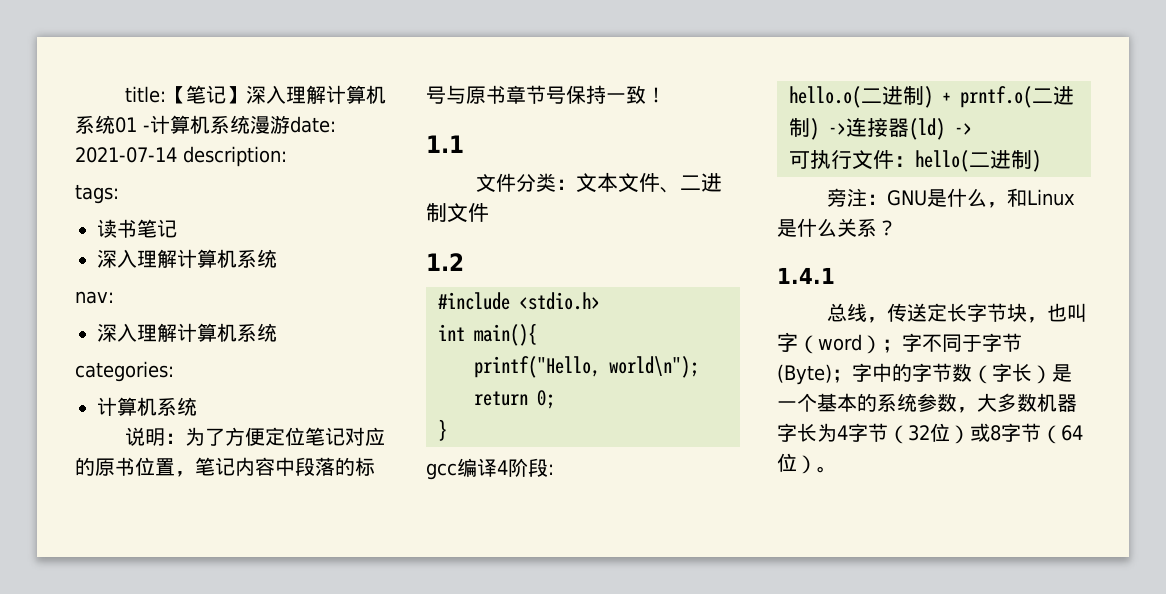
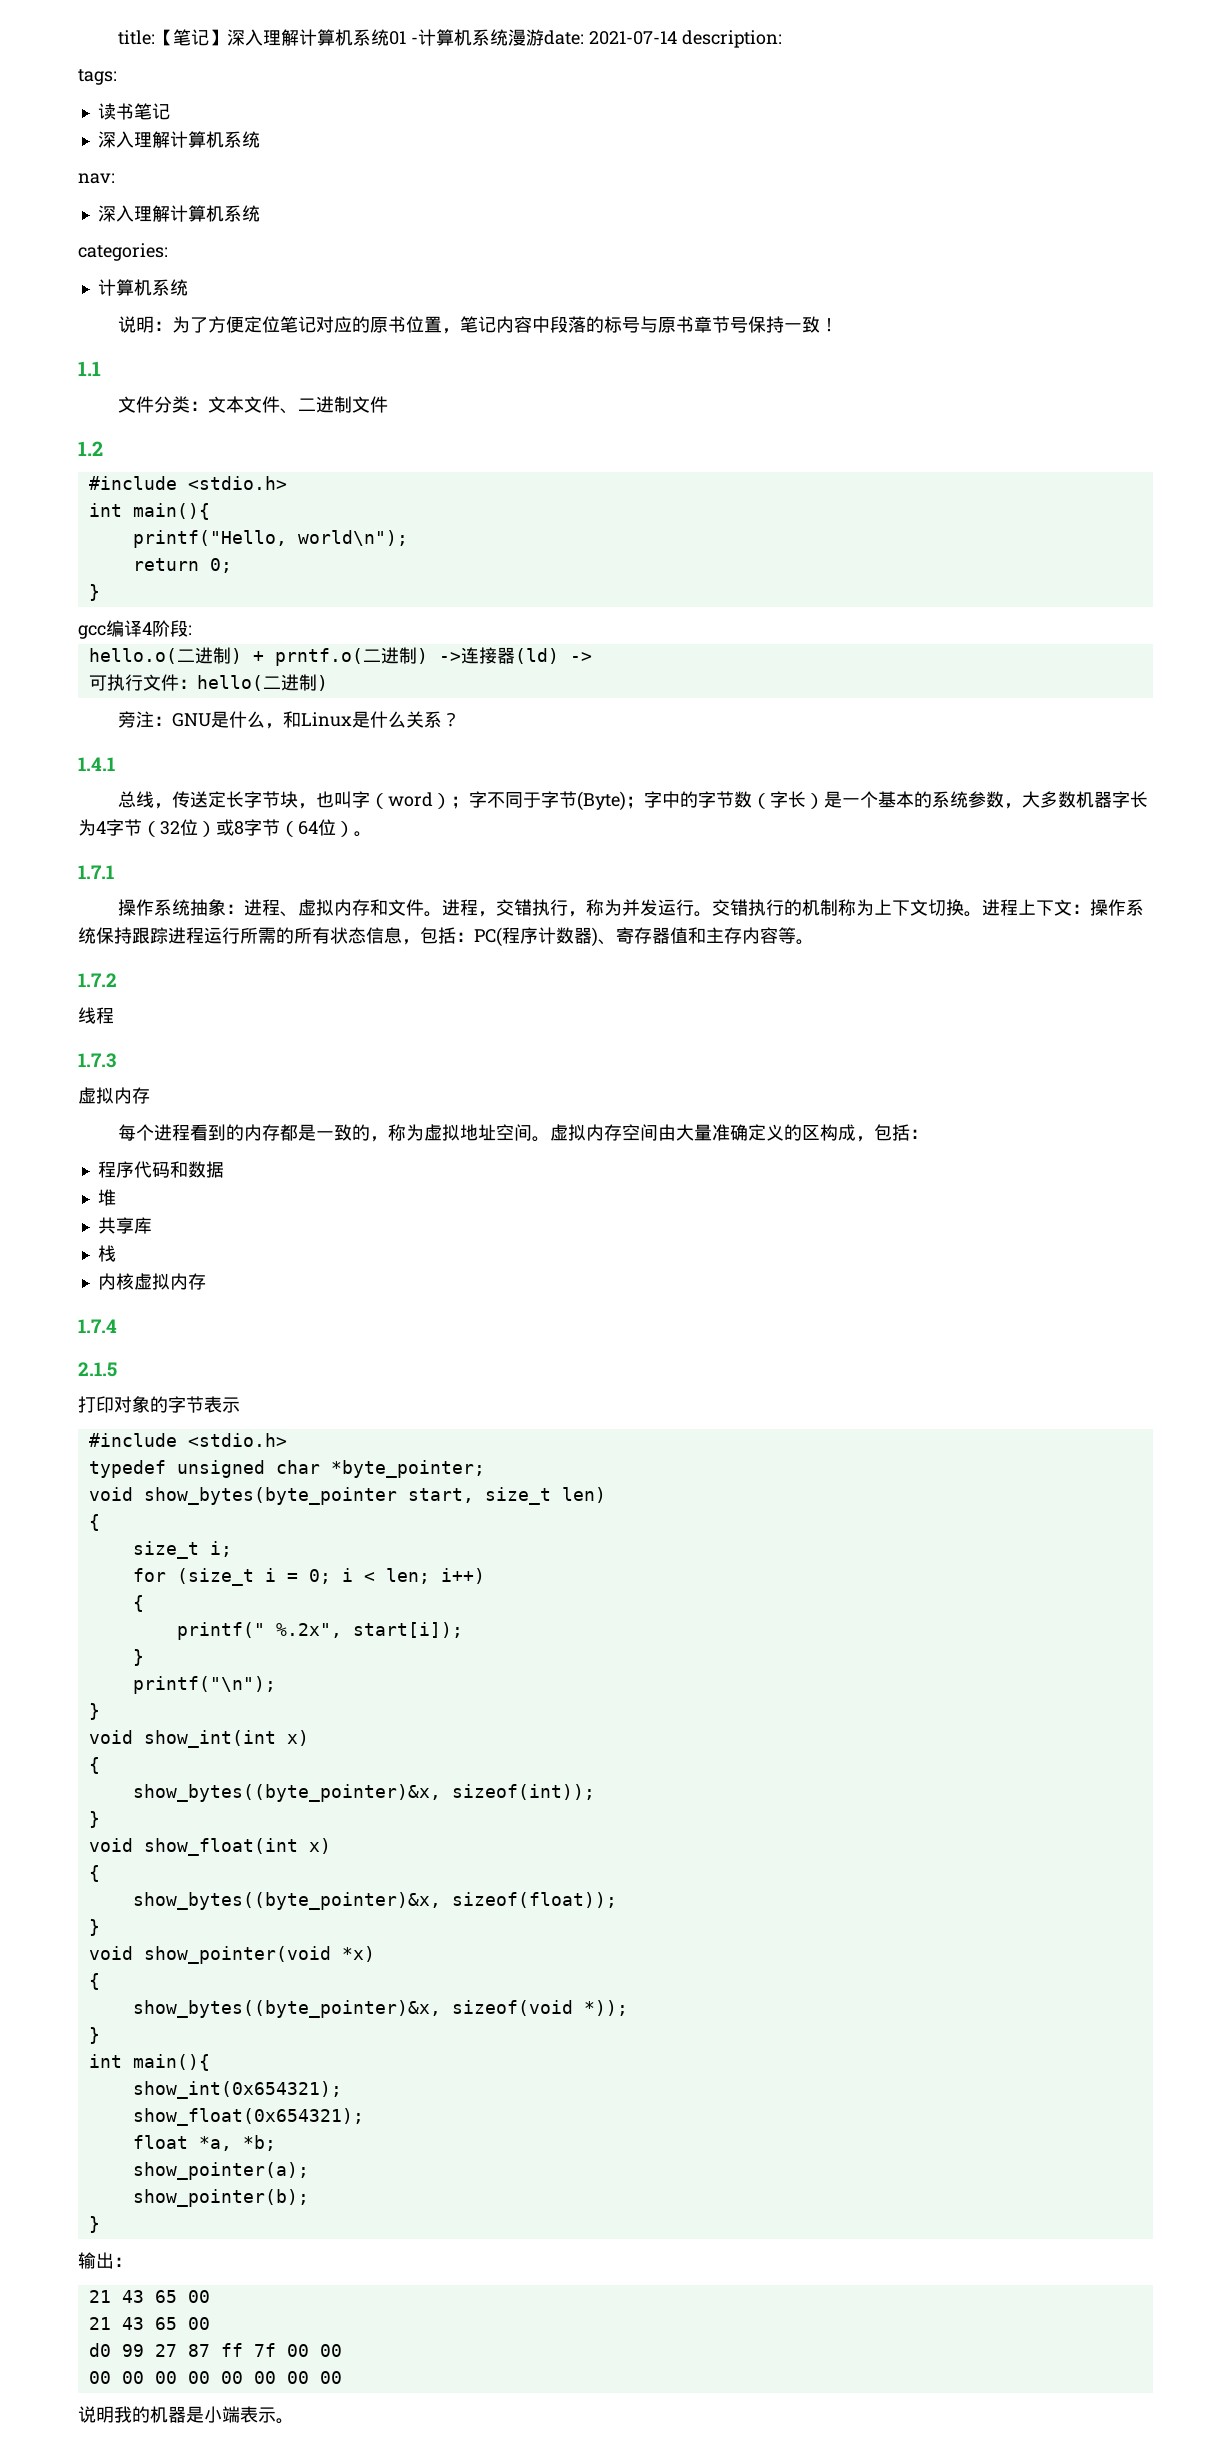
(837, 469) none -> [78,865,114,879] [118,899,1145,917] [78,927,814,947] [78,973,117,987] [78,1007,114,1024] [78,1053,116,1068] [78,1087,150,1104] [118,1124,929,1142] [97,1161,224,1178] [97,1189,116,1206] [97,1217,152,1234] [97,1245,116,1262] [97,1273,206,1290] [78,1319,117,1333] [78,1362,117,1377] [78,1396,240,1413] [88,1433,287,1447] [88,1460,485,1478] [88,1487,606,1505] [88,1514,100,1531] [132,1541,232,1559] [132,1568,485,1586] [132,1595,144,1612] [176,1622,463,1640] [132,1649,144,1666] [132,1676,276,1694] [88,1703,100,1720] [88,1730,309,1748] [88,1757,100,1774] [132,1784,595,1802] [88,1811,100,1828] [88,1838,331,1856] [88,1865,100,1882] [132,1892,617,1910] [88,1919,100,1936] [88,1946,375,1964] [88,1973,100,1990] [132,2000,628,2018] [88,2027,100,2044] [88,2054,210,2071] [132,2081,342,2099] [132,2108,364,2126] [132,2135,276,2151] [132,2162,309,2180] [132,2189,309,2207] [88,2216,100,2233] [78,2252,132,2269] [88,2290,210,2303] [88,2317,210,2330] [88,2343,342,2357] [88,2371,342,2384] [78,2406,294,2424] // 1.7.1 // 操作系统抽象：进程、虚拟内存和文件。进程，交错执行，称为并发运行。交错执行的机制称为上下文切换。进程上下文：操作系统保持跟踪进程运行所需的所有状态信息，包括：PC(程序计数器)、寄存器值和主存内容等。 // 1.7.2 // 线程 // 1.7.3 // 虚拟内存 // 每个进程看到的内存都是一致的，称为虚拟地址空间。虚拟内存空间由大量准确定义的区构成，包括： // 程序代码和数据 // 堆 // 共享库 // 栈 // 内核虚拟内存 // 1.7.4 // 2.1.5 // 打印对象的字节表示 // #include <stdio.h> // typedef unsigned char *byte_pointer; // void show_bytes(byte_pointer start, size_t len) // { // size_t i; // for (size_t i = 0; i < len; i++) // { // printf(" %.2x", start[i]); // } // printf("\n"); // } // void show_int(int x) // { // show_bytes((byte_pointer)&x, sizeof(int)); // } // void show_float(int x) // { // show_bytes((byte_pointer)&x, sizeof(float)); // } // void show_pointer(void *x) // { // show_bytes((byte_pointer)&x, sizeof(void *)); // } // int main(){ // show_int(0x654321); // show_float(0x654321); // float *a, *b; // show_pointer(a); // show_pointer(b); // } // 输出： // 21 43 65 00 // 21 43 65 00 // d0 99 27 87 ff 7f 00 00 // 00 00 00 00 00 00 00 00 // 说明我的机器是小端表示。

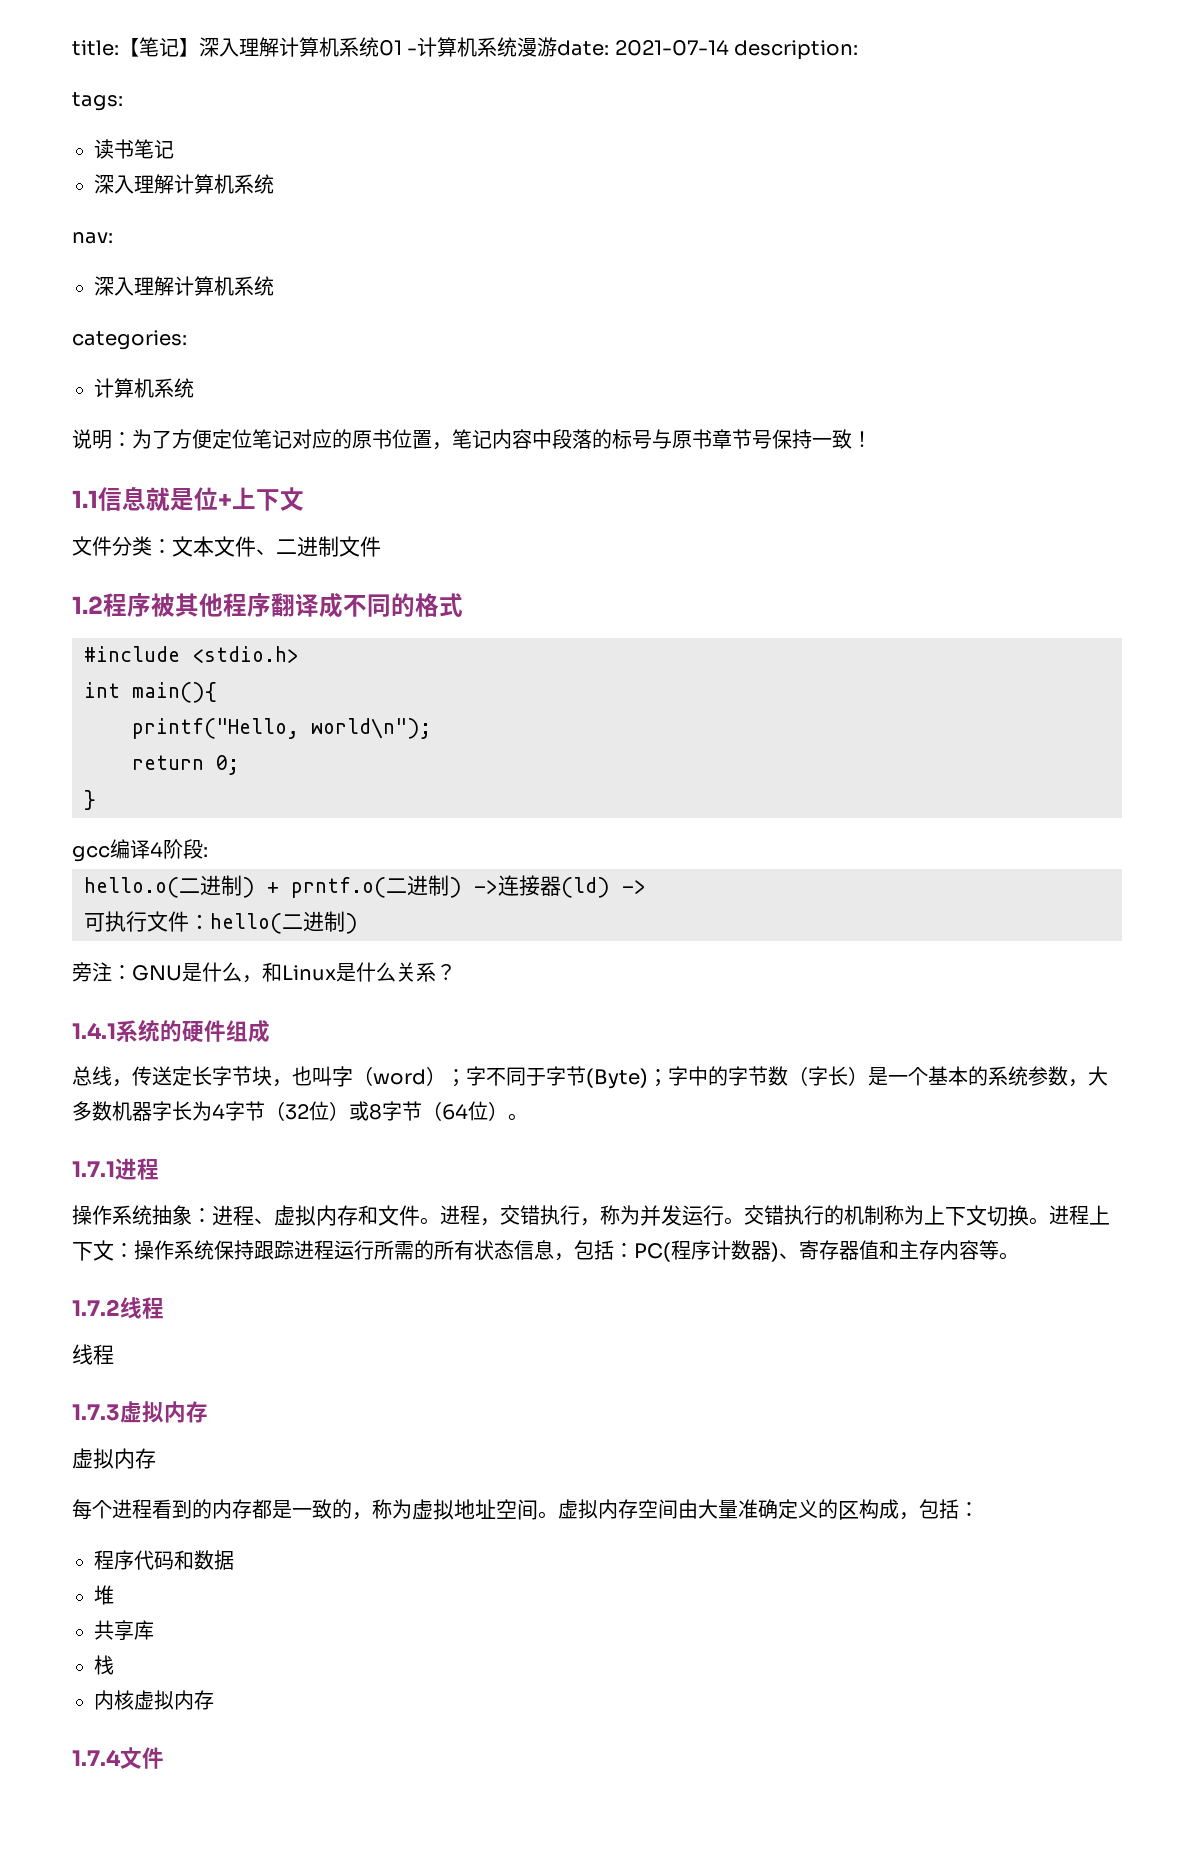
(101, 368) none -> [98,486,304,511] 信息就是位+上下文
(103, 448) none -> [103,593,463,618] 程序被其他程序翻译成不同的格式
(115, 764) none -> [116,1019,270,1043] 系统的硬件组成
(114, 872) none -> [115,1158,159,1180] 进程
(117, 980) none -> [120,1297,164,1319] 线程
(116, 1060) none -> [120,1401,208,1423] 虚拟内存
[78,1362,117,1377] [78,1396,240,1413] [88,1433,287,1447] [88,1460,485,1478] [88,1487,606,1505] [88,1514,100,1531] [132,1541,232,1559] [132,1568,485,1586] [132,1595,144,1612] [176,1622,463,1640] [132,1649,144,1666] [132,1676,276,1694] [88,1703,100,1720] [88,1730,309,1748] [88,1757,100,1774] [132,1784,595,1802] [88,1811,100,1828] [88,1838,331,1856] [88,1865,100,1882] [132,1892,617,1910] [88,1919,100,1936] [88,1946,375,1964] [88,1973,100,1990] [132,2000,628,2018] [88,2027,100,2044] [88,2054,210,2071] [132,2081,342,2099] [132,2108,364,2126] [132,2135,276,2151] [132,2162,309,2180] [132,2189,309,2207] [88,2216,100,2233] [78,2252,132,2269] [88,2290,210,2303] [88,2317,210,2330] [88,2343,342,2357] [88,2371,342,2384] [78,2406,294,2424] // 2.1.5 // 打印对象的字节表示 // #include <stdio.h> // typedef unsigned char *byte_pointer; // void show_bytes(byte_pointer start, size_t len) // { // size_t i; // for (size_t i = 0; i < len; i++) // { // printf(" %.2x", start[i]); // } // printf("\n"); // } // void show_int(int x) // { // show_bytes((byte_pointer)&x, sizeof(int)); // } // void show_float(int x) // { // show_bytes((byte_pointer)&x, sizeof(float)); // } // void show_pointer(void *x) // { // show_bytes((byte_pointer)&x, sizeof(void *)); // } // int main(){ // show_int(0x654321); // show_float(0x654321); // float *a, *b; // show_pointer(a); // show_pointer(b); // } // 输出： // 21 43 65 00 // 21 43 65 00 // d0 99 27 87 ff 7f 00 00 // 00 00 00 00 00 00 00 00 // 说明我的机器是小端表示。 -> [120,1747,164,1769] 文件

